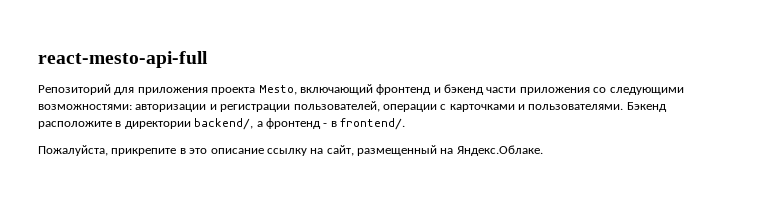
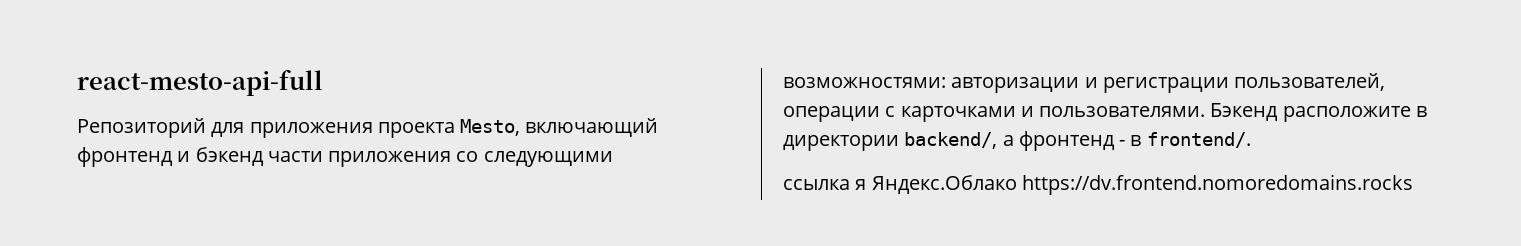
[38,145,543,156] Пожалуйста, прикрепите в это описание ссылку на сайт, размещенный на Яндекс.Облаке. -> [783,174,1413,195] ссылка я Яндекс.Облако https://dv.frontend.nomoredomains.rocks

